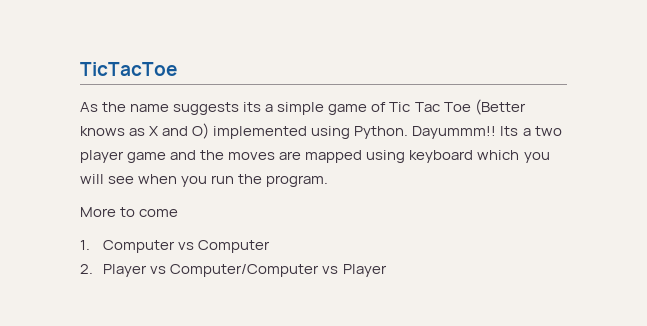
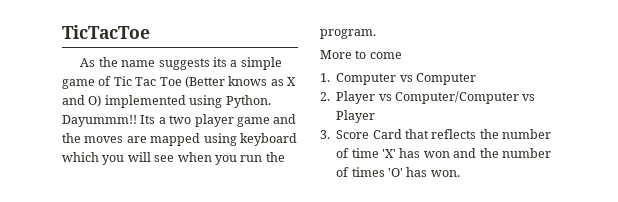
(387, 270) none -> [320,129,552,139] [336,148,551,158] [336,167,460,177] // 3. Score Card that reflects the number of time 'X' has won and the number of times 'O' has won.

